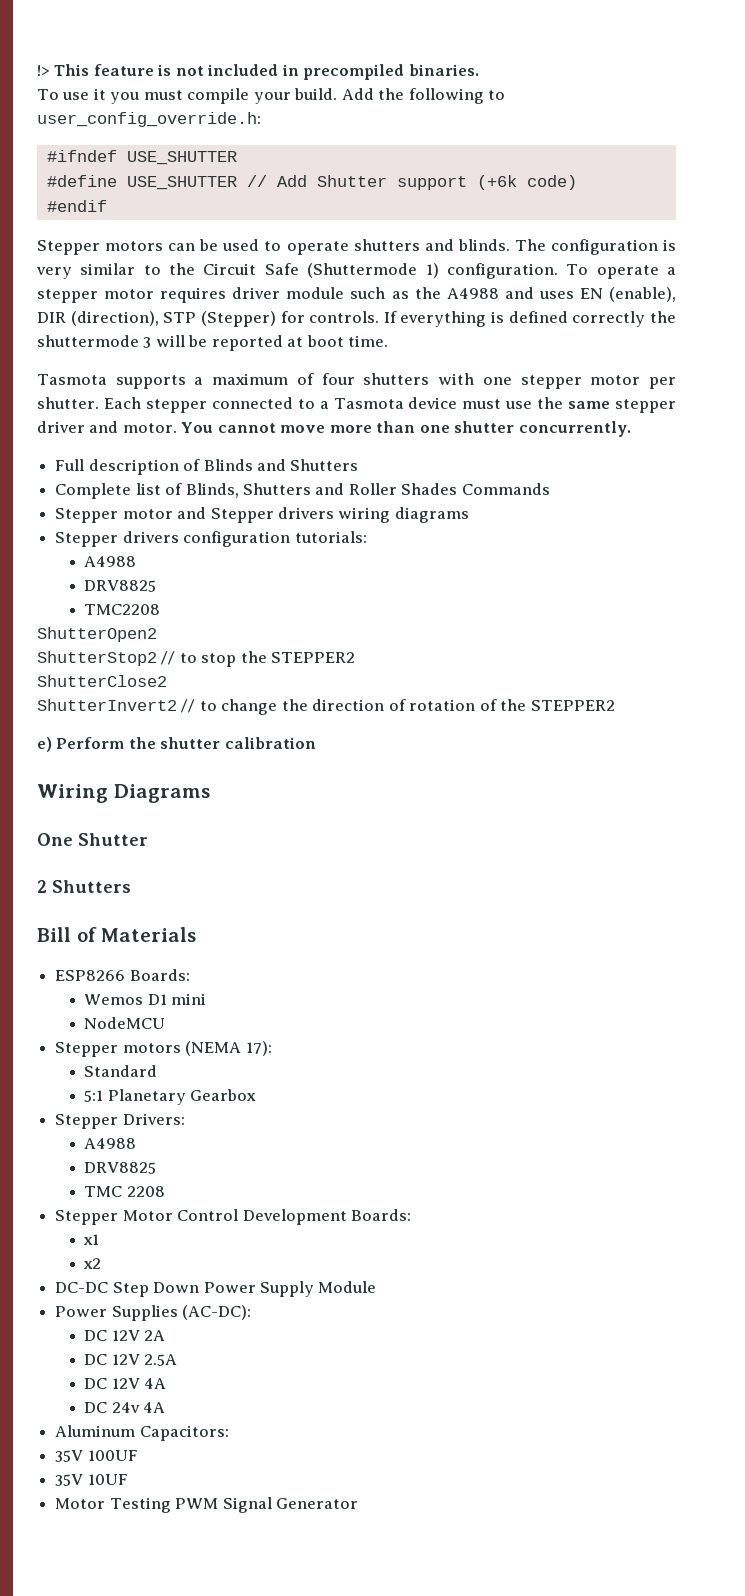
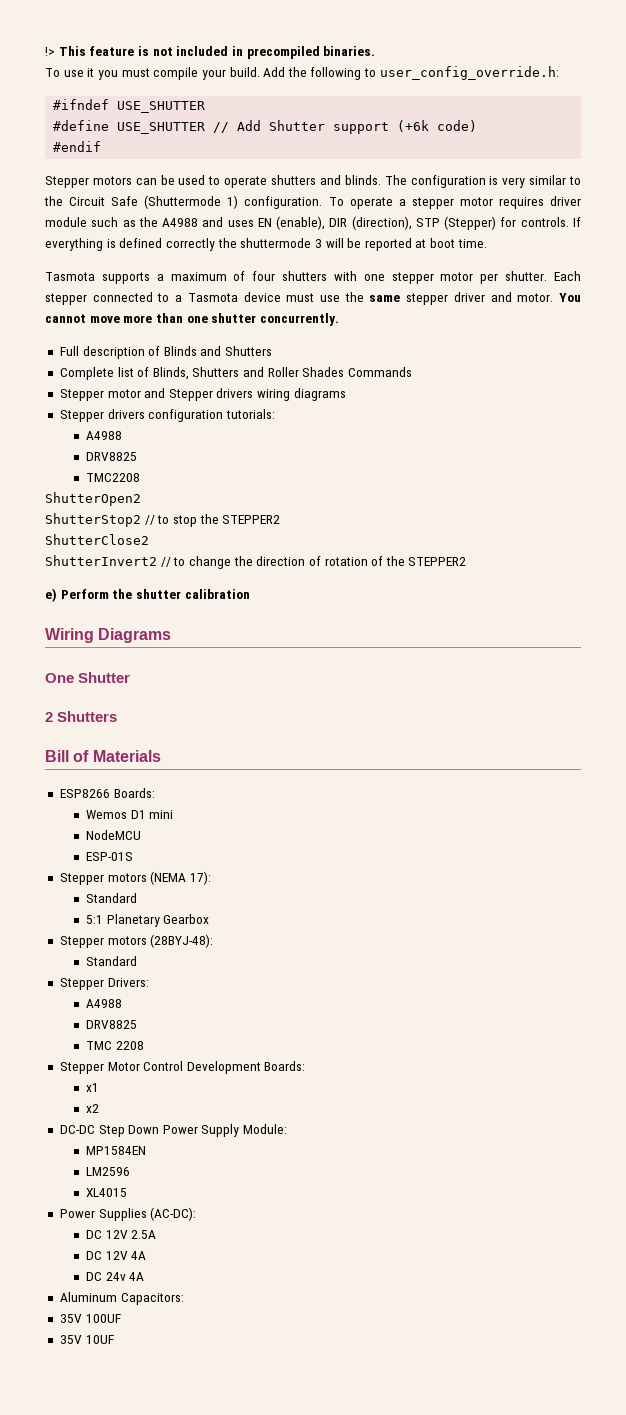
(166, 1023) none -> [86,852,134,861] // ESP-01S
(257, 1095) none -> [59,934,214,948] [86,956,138,966] // Stepper motors (28BYJ-48): // Standard
[318,1281,377,1293] Module -> [243,1124,288,1134] [86,1146,147,1155] [86,1167,131,1176] [86,1188,128,1197] Module: // MP1584EN // LM2596 // XL4015
[84,1330,166,1341] // DC 12V 2A -> (197, 1214) none
[55,1497,358,1513] // Motor Testing PWM Signal Generator -> (114, 1339) none

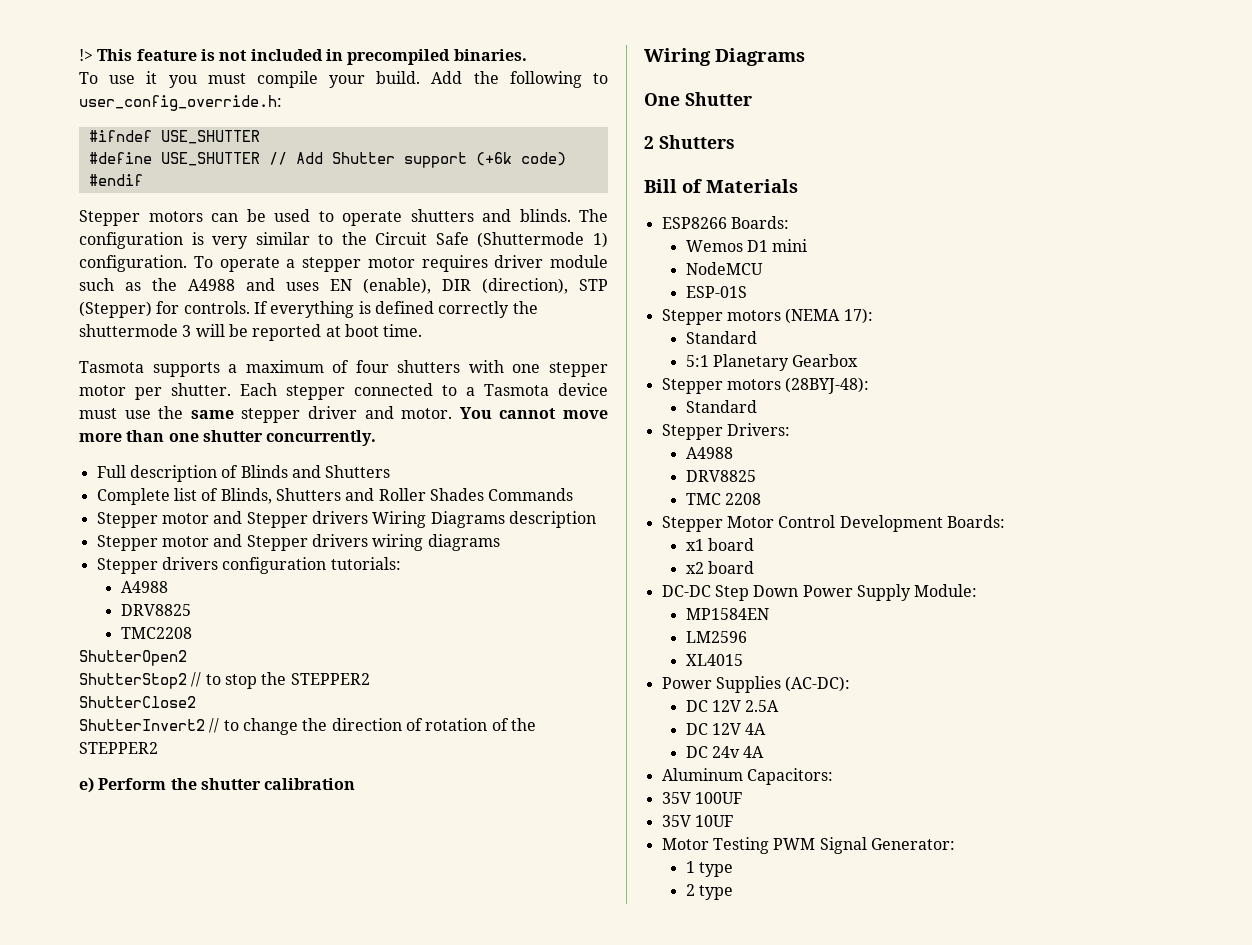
(413, 372) none -> [96,511,596,528] // Stepper motor and Stepper drivers Wiring Diagrams description
(100, 1087) none -> [707,538,754,551] board
(100, 1108) none -> [707,561,754,574] board
(114, 1339) none -> [661,837,955,854] [685,861,733,877] [685,884,733,900] // Motor Testing PWM Signal Generator: // 1 type // 2 type

